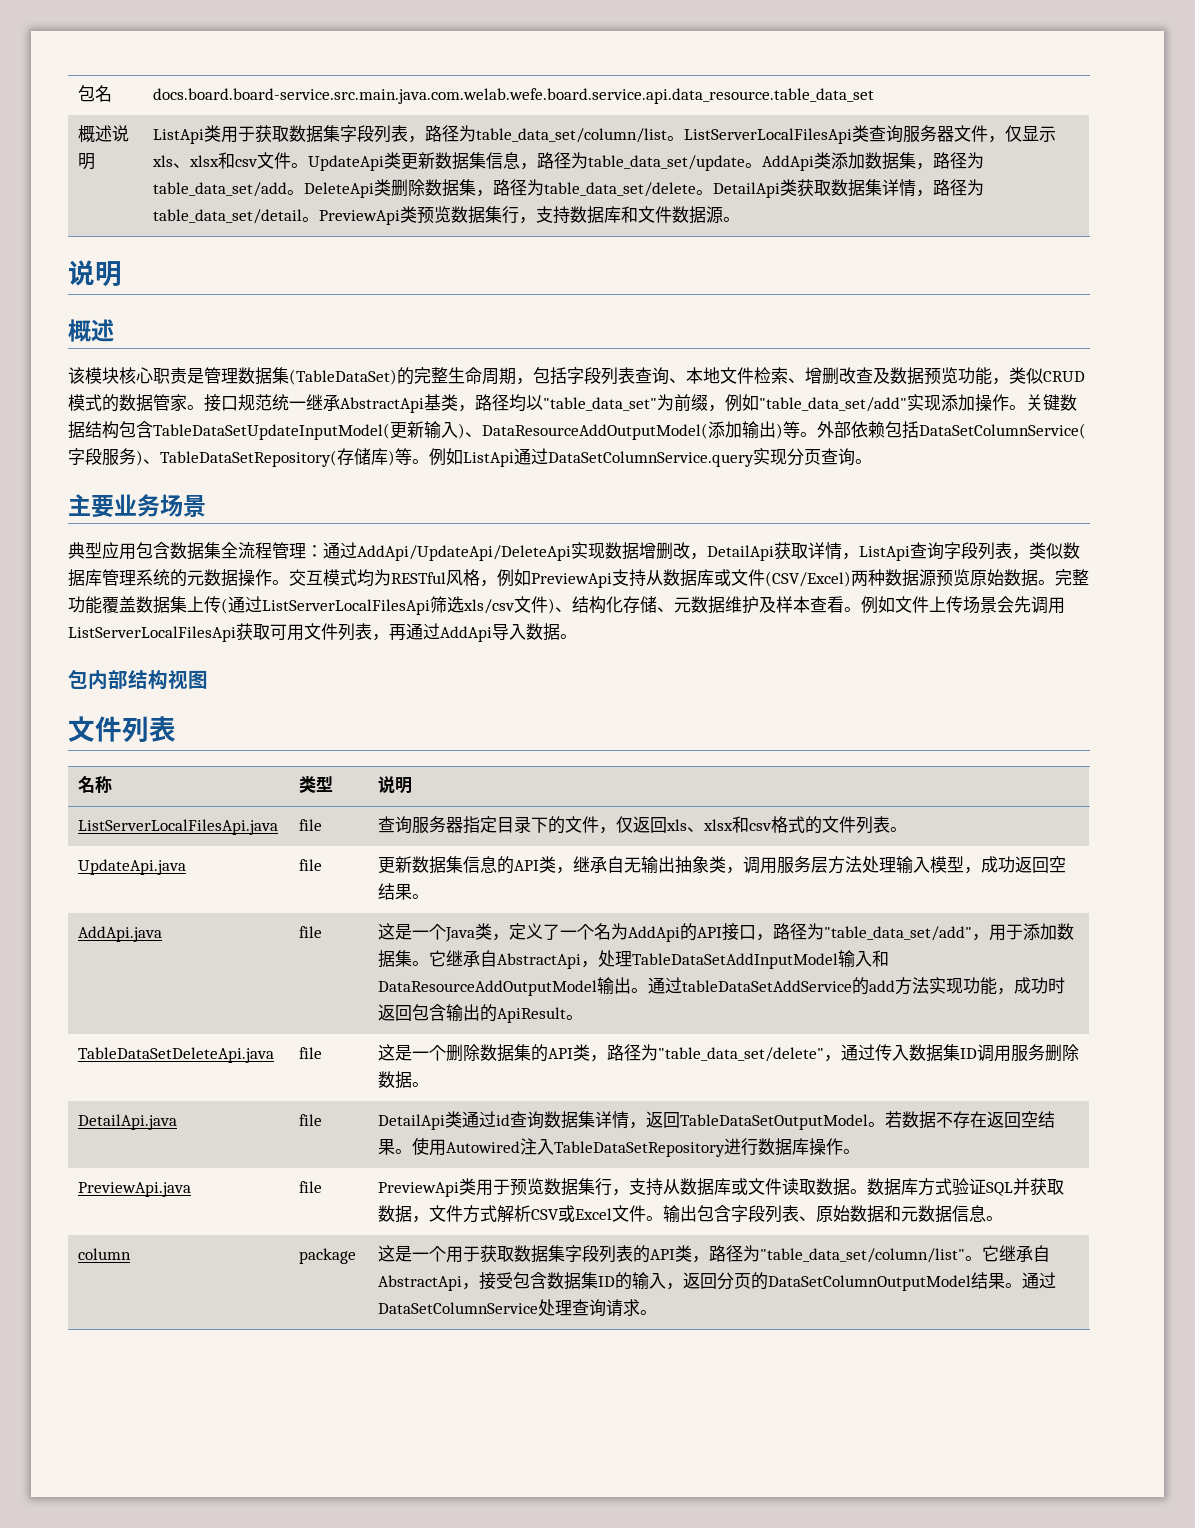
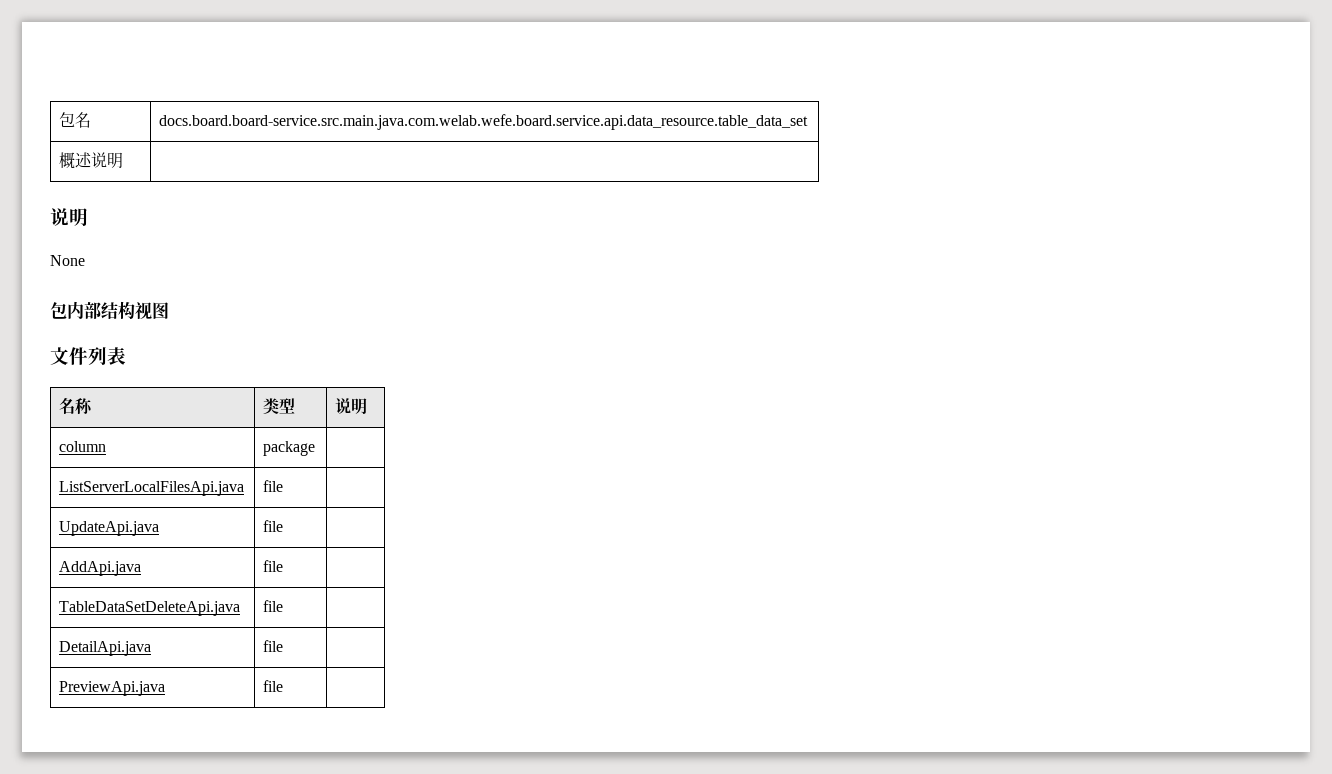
[153,125,1057,144] [152,152,985,171] [153,179,985,198] [153,206,741,225] [68,260,122,287] [68,319,114,342] [68,367,1085,385] [68,394,1077,413] [68,421,1086,440] [68,448,872,467] [68,494,206,518] [68,542,1080,561] [68,569,1089,588] [68,596,1065,615] [68,623,577,642] ListApi类用于获取数据集字段列表，路径为table_data_set/column/list。ListServerLocalFilesApi类查询服务器文件，仅显示xls、xlsx和csv文件。UpdateApi类更新数据集信息，路径为table_data_set/update。AddApi类添加数据集，路径为table_data_set/add。DeleteApi类删除数据集，路径为table_data_set/delete。DetailApi类获取数据集详情，路径为table_data_set/detail。PreviewApi类预览数据集行，支持数据库和文件数据源。 // 说明 // 概述 // 该模块核心职责是管理数据集(TableDataSet)的完整生命周期，包括字段列表查询、本地文件检索、增删改查及数据预览功能，类似CRUD模式的数据管家。接口规范统一继承AbstractApi基类，路径均以"table_data_set"为前缀，例如"table_data_set/add"实现添加操作。关键数据结构包含TableDataSetUpdateInputModel(更新输入)、DataResourceAddOutputModel(添加输出)等。外部依赖包括DataSetColumnService(字段服务)、TableDataSetRepository(存储库)等。例如ListApi通过DataSetColumnService.query实现分页查询。 // 主要业务场景 // 典型应用包含数据集全流程管理：通过AddApi/UpdateApi/DeleteApi实现数据增删改，DetailApi获取详情，ListApi查询字段列表，类似数据库管理系统的元数据操作。交互模式均为RESTful风格，例如PreviewApi支持从数据库或文件(CSV/Excel)两种数据源预览原始数据。完整功能覆盖数据集上传(通过ListServerLocalFilesApi筛选xls/csv文件)、结构化存储、元数据维护及样本查看。例如文件上传场景会先调用ListServerLocalFilesApi获取可用文件列表，再通过AddApi导入数据。 -> [50,208,88,226] [50,255,85,266] // 说明 // None
(413, 785) none -> [59,441,107,452] [263,441,316,456] // column | package |
[378,816,908,834] [78,859,187,875] [299,859,323,871] [378,856,1067,874] [378,883,430,900] [78,926,163,942] [299,926,323,938] [378,923,1075,942] [378,950,890,969] [378,977,1066,996] [378,1004,584,1023] [78,1047,275,1063] [299,1047,323,1059] [378,1044,1080,1062] [378,1071,430,1089] [78,1114,178,1130] [299,1114,323,1126] [378,1111,1056,1130] [378,1137,861,1157] [78,1182,192,1197] [299,1181,323,1193] [378,1178,1065,1197] [378,1205,1004,1223] [78,1248,132,1260] [299,1248,357,1264] [378,1245,1051,1263] [378,1272,1057,1291] [378,1299,658,1317] 查询服务器指定目录下的文件，仅返回xls、xlsx和csv格式的文件列表。 // UpdateApi.java | file | 更新数据集信息的API类，继承自无输出抽象类，调用服务层方法处理输入模型，成功返回空结果。 // AddApi.java | file | 这是一个Java类，定义了一个名为AddApi的API接口，路径为"table_data_set/add"，用于添加数据集。它继承自AbstractApi，处理TableDataSetAddInputModel输入和DataResourceAddOutputModel输出。通过tableDataSetAddService的add方法实现功能，成功时返回包含输出的ApiResult。 // TableDataSetDeleteApi.java | file | 这是一个删除数据集的API类，路径为"table_data_set/delete"，通过传入数据集ID调用服务删除数据。 // DetailApi.java | file | DetailApi类通过id查询数据集详情，返回TableDataSetOutputModel。若数据不存在返回空结果。使用Autowired注入TableDataSetRepository进行数据库操作。 // PreviewApi.java | file | PreviewApi类用于预览数据集行，支持从数据库或文件读取数据。数据库方式验证SQL并获取数据，文件方式解析CSV或Excel文件。输出包含字段列表、原始数据和元数据信息。 // column | package | 这是一个用于获取数据集字段列表的API类，路径为"table_data_set/column/list"。它继承自AbstractApi，接受包含数据集ID的输入，返回分页的DataSetColumnOutputModel结果。通过DataSetColumnService处理查询请求。 -> [59,521,160,536] [263,520,284,532] [59,561,142,576] [263,560,284,572] [59,601,241,616] [263,600,284,612] [59,641,152,656] [263,640,284,652] [59,681,166,696] [263,680,284,692] // UpdateApi.java | file | // AddApi.java | file | // TableDataSetDeleteApi.java | file | // DetailApi.java | file | // PreviewApi.java | file |

